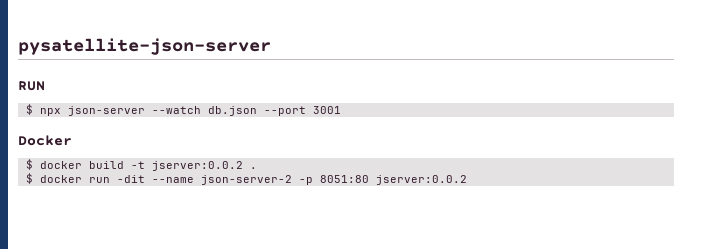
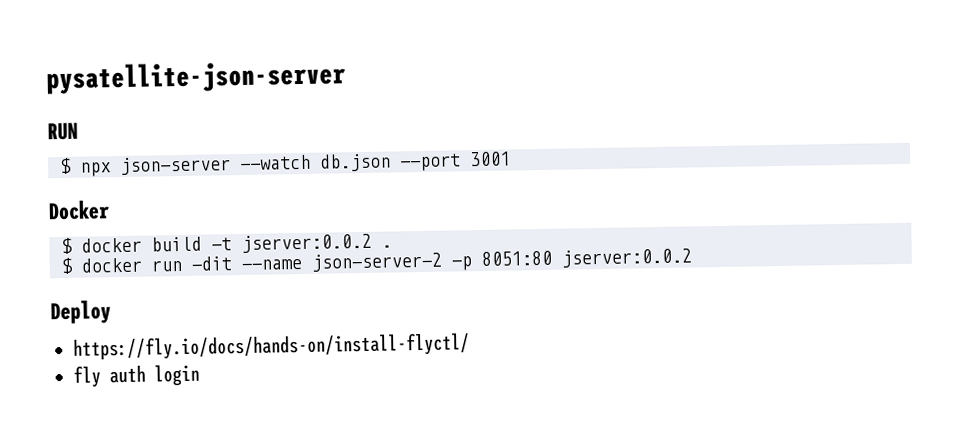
(468, 180) none -> [50,300,111,325] [73,332,470,361] [73,364,200,388] // Deploy // https://fly.io/docs/hands-on/install-flyctl/ // fly auth login

